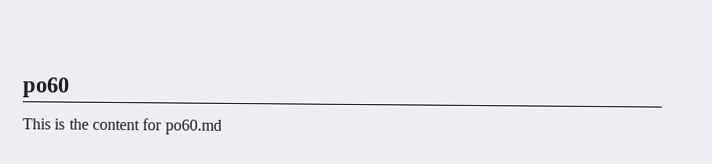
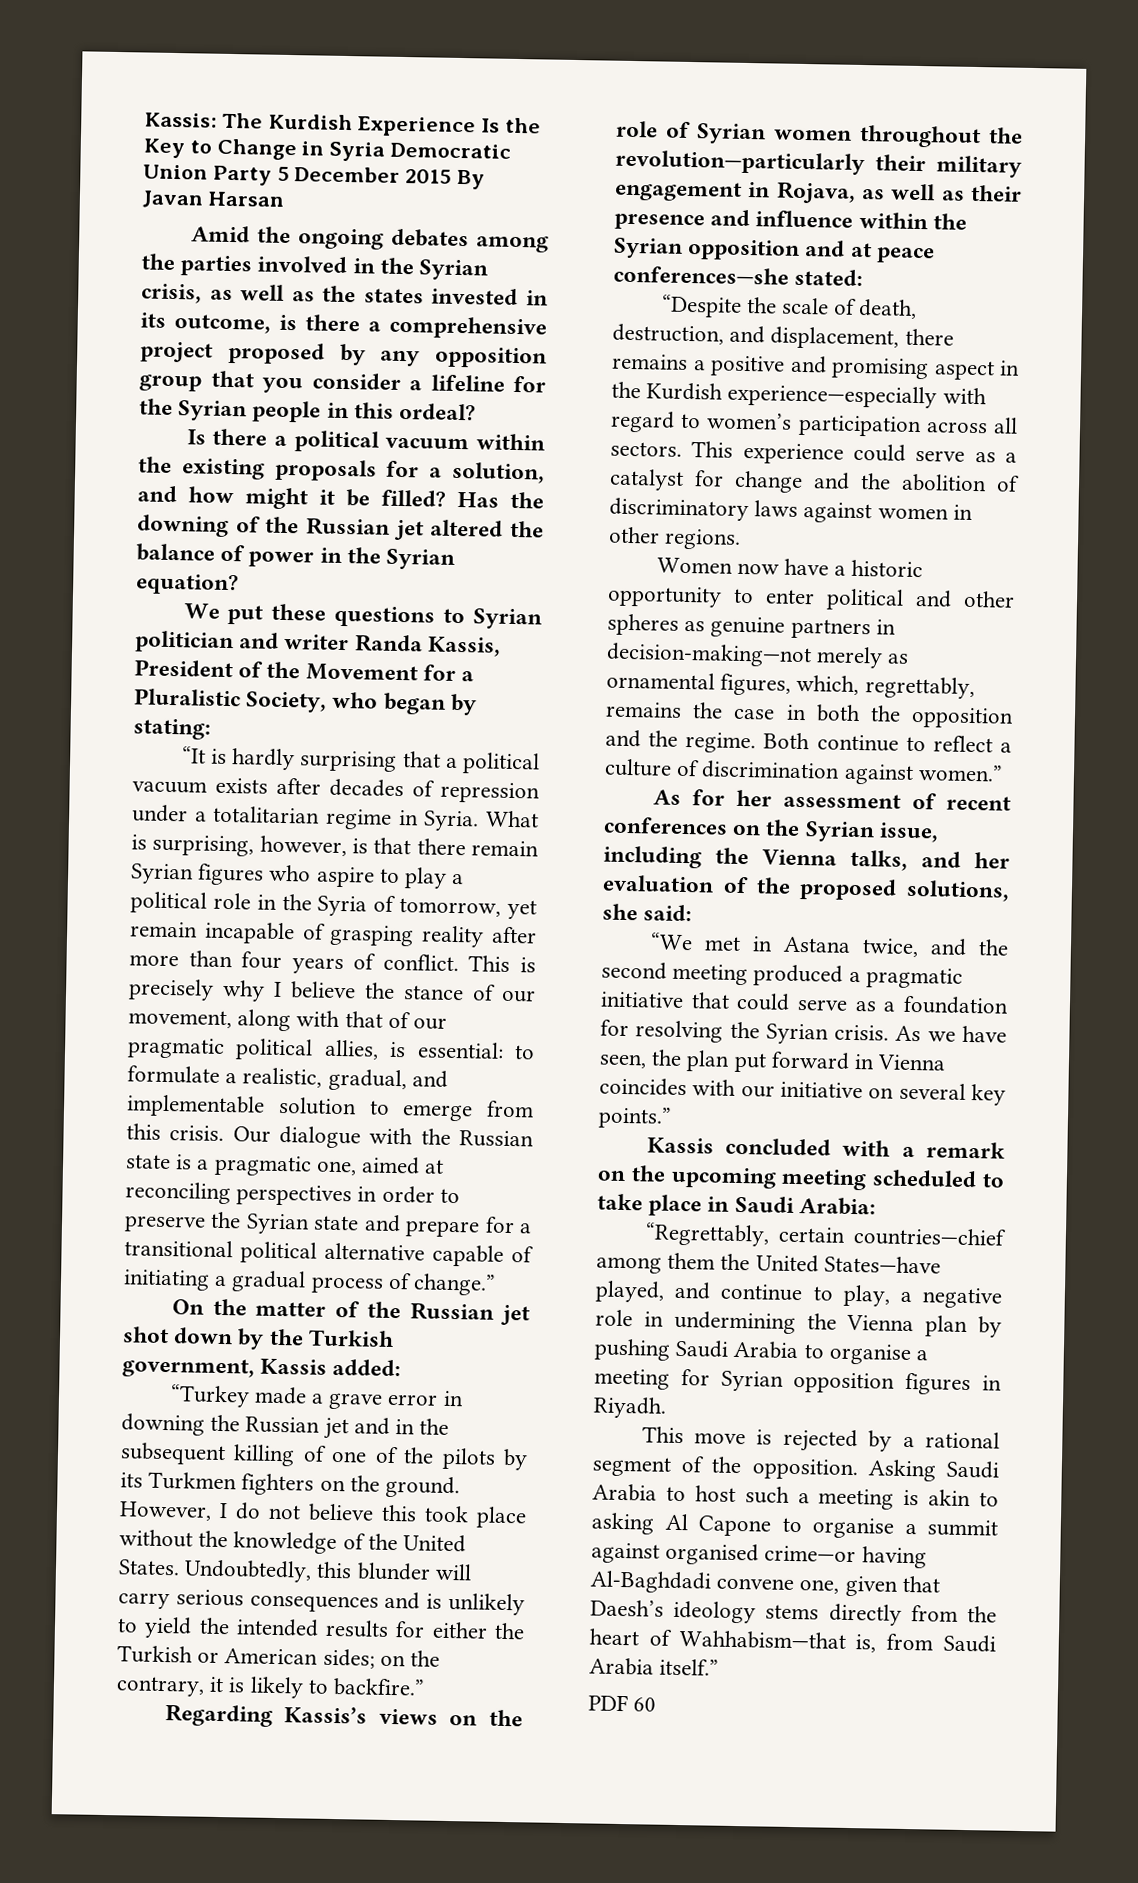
[22,77,70,98] [22,118,222,135] po60 // This is the content for po60.md -> [144,112,542,138] [143,138,512,162] [143,164,486,190] [142,190,285,209] [190,225,549,253] [141,253,489,281] [141,283,548,306] [140,312,547,340] [140,341,547,369] [139,370,546,394] [139,398,477,423] [186,428,545,453] [138,456,545,484] [137,485,544,510] [137,514,544,541] [136,543,456,570] [136,573,239,596] [183,603,542,630] [134,630,501,657] [134,659,475,682] [134,688,477,716] [133,718,211,740] [181,746,540,775] [132,777,540,804] [132,804,539,832] [131,834,539,857] [130,863,465,889] [130,891,537,920] [130,921,537,948] [129,950,536,975] [128,978,536,1003] [128,1009,448,1032] [127,1037,535,1061] [127,1065,448,1092] [126,1094,534,1122] [126,1123,534,1149] [125,1154,445,1177] [125,1181,460,1207] [124,1211,532,1238] [124,1239,534,1267] [123,1269,497,1296] [171,1298,530,1326] [122,1326,395,1350] [122,1357,402,1379] [169,1384,464,1410] [121,1413,450,1440] [120,1442,528,1471] [120,1471,461,1499] [119,1501,527,1529] [119,1529,467,1555] [118,1559,472,1583] [118,1589,525,1616] [117,1616,525,1640] [117,1645,441,1669] [116,1676,426,1699] [164,1704,523,1727] [616,120,1023,149] [615,149,1022,178] [614,180,1022,204] [614,209,967,231] [613,237,935,264] [613,265,864,287] [660,294,918,319] [612,323,954,350] [612,353,1020,381] [611,381,987,409] [610,410,1018,438] [610,441,1017,465] [609,468,1020,493] [609,497,973,524] [608,526,742,550] [656,557,924,578] [607,585,1015,611] [607,613,896,640] [606,642,910,669] [606,671,975,700] [605,701,1014,729] [605,729,1012,754] [604,758,1003,785] [652,789,1011,811] [603,816,939,843] [603,845,1010,871] [602,874,1010,902] [602,903,693,922] [649,932,1009,958] [601,961,963,989] [600,991,1009,1015] [600,1019,1007,1045] [599,1049,947,1073] [599,1077,1006,1106] [598,1106,672,1129] [646,1137,1005,1159] [597,1165,1005,1191] [597,1193,876,1217] [644,1222,1007,1247] [596,1252,941,1274] [595,1280,1003,1309] [595,1309,1002,1338] [594,1338,929,1366] [594,1368,1002,1396] [593,1396,667,1419] [641,1426,1000,1453] [592,1456,999,1482] [592,1483,999,1510] [591,1512,998,1539] [591,1542,927,1569] [590,1570,940,1597] [590,1599,997,1626] [589,1628,996,1653] [589,1657,720,1676] [588,1694,657,1712] Kassis: The Kurdish Experience Is the Key to Change in Syria Democratic Union Party 5 December 2015 By Javan Harsan // Amid the ongoing debates among the parties involved in the Syrian crisis, as well as the states invested in its outcome, is there a comprehensive project proposed by any opposition group that you consider a lifeline for the Syrian people in this ordeal? // Is there a political vacuum within the existing proposals for a solution, and how might it be filled? Has the downing of the Russian jet altered the balance of power in the Syrian equation? // We put these questions to Syrian politician and writer Randa Kassis, President of the Movement for a Pluralistic Society, who began by stating: // “It is hardly surprising that a political vacuum exists after decades of repression under a totalitarian regime in Syria. What is surprising, however, is that there remain Syrian figures who aspire to play a political role in the Syria of tomorrow, yet remain incapable of grasping reality after more than four years of conflict. This is precisely why I believe the stance of our movement, along with that of our pragmatic political allies, is essential: to formulate a realistic, gradual, and implementable solution to emerge from this crisis. Our dialogue with the Russian state is a pragmatic one, aimed at reconciling perspectives in order to preserve the Syrian state and prepare for a transitional political alternative capable of initiating a gradual process of change.” // On the matter of the Russian jet shot down by the Turkish government, Kassis added: // “Turkey made a grave error in downing the Russian jet and in the subsequent killing of one of the pilots by its Turkmen fighters on the ground. However, I do not believe this took place without the knowledge of the United States. Undoubtedly, this blunder will carry serious consequences and is unlikely to yield the intended results for either the Turkish or American sides; on the contrary, it is likely to backfire.” // Regarding Kassis’s views on the role of Syrian women throughout the revolution—particularly their military engagement in Rojava, as well as their presence and influence within the Syrian opposition and at peace conferences—she stated: // “Despite the scale of death, destruction, and displacement, there remains a positive and promising aspect in the Kurdish experience—especially with regard to women’s participation across all sectors. This experience could serve as a catalyst for change and the abolition of discriminatory laws against women in other regions. // Women now have a historic opportunity to enter political and other spheres as genuine partners in decision-making—not merely as ornamental figures, which, regrettably, remains the case in both the opposition and the regime. Both continue to reflect a culture of discrimination against women.” // As for her assessment of recent conferences on the Syrian issue, including the Vienna talks, and her evaluation of the proposed solutions, she said: // “We met in Astana twice, and the second meeting produced a pragmatic initiative that could serve as a foundation for resolving the Syrian crisis. As we have seen, the plan put forward in Vienna coincides with our initiative on several key points.” // Kassis concluded with a remark on the upcoming meeting scheduled to take place in Saudi Arabia: // “Regrettably, certain countries—chief among them the United States—have played, and continue to play, a negative role in undermining the Vienna plan by pushing Saudi Arabia to organise a meeting for Syrian opposition figures in Riyadh. // This move is rejected by a rational segment of the opposition. Asking Saudi Arabia to host such a meeting is akin to asking Al Capone to organise a summit against organised crime—or having Al-Baghdadi convene one, given that Daesh’s ideology stems directly from the heart of Wahhabism—that is, from Saudi Arabia itself.” // PDF 60

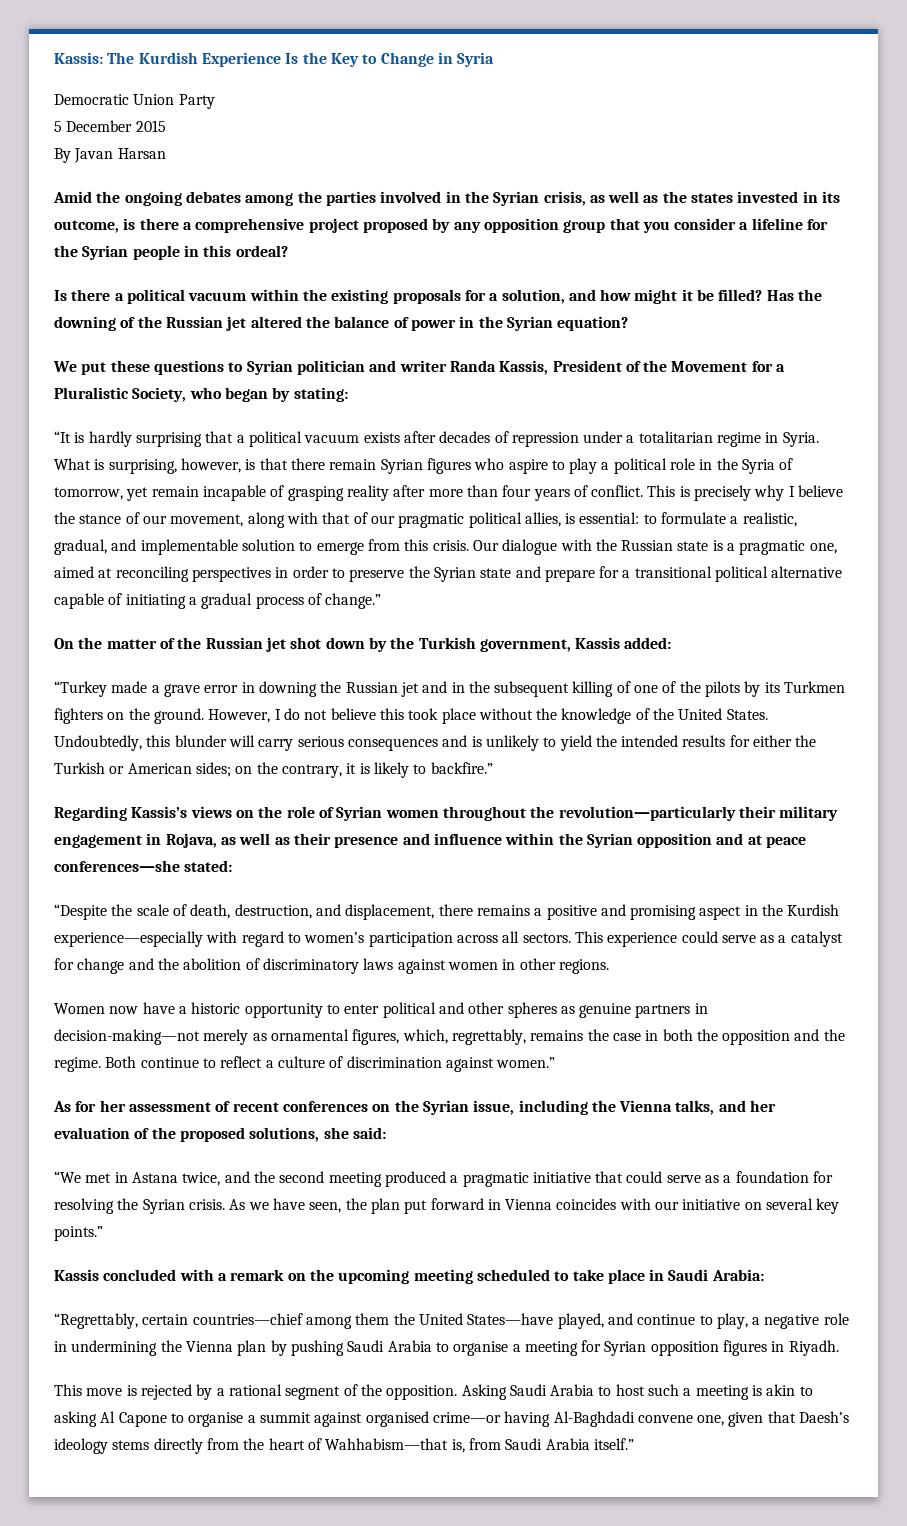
(386, 151) none -> (495, 59) //
(272, 175) none -> (215, 101) //
(453, 176) none -> (166, 126) //
[588,1694,657,1712] // PDF 60 -> (634, 1444) none

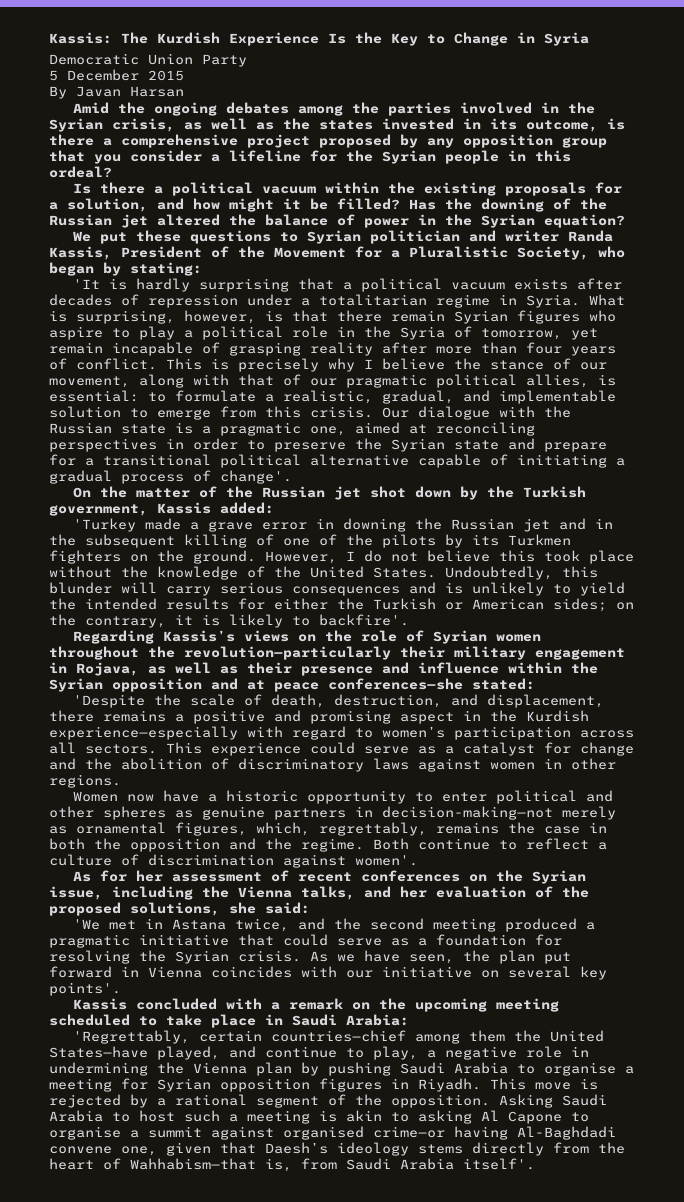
[54,431,71,443] “It -> [72,279,100,289] 'It
[325,593,382,609] change.” -> [220,470,292,484] change'.
[54,681,107,697] “Turkey -> [72,518,136,532] 'Turkey
[430,762,493,774] backfire.” -> [319,614,409,626] backfire'.
[54,904,107,920] “Despite -> [72,694,145,708] 'Despite
[496,1057,556,1068] women.” -> [355,855,418,866] women'.
[54,1171,81,1183] “We -> [72,919,100,930] 'We
[54,1226,103,1241] points.” -> [49,982,121,996] points'.
[54,1313,138,1329] “Regrettably, -> [72,1030,190,1044] 'Regrettably,
(839, 1348) // -> (481, 1085) none
[593,1438,634,1450] itself.” -> [463,1158,535,1170] itself'.

